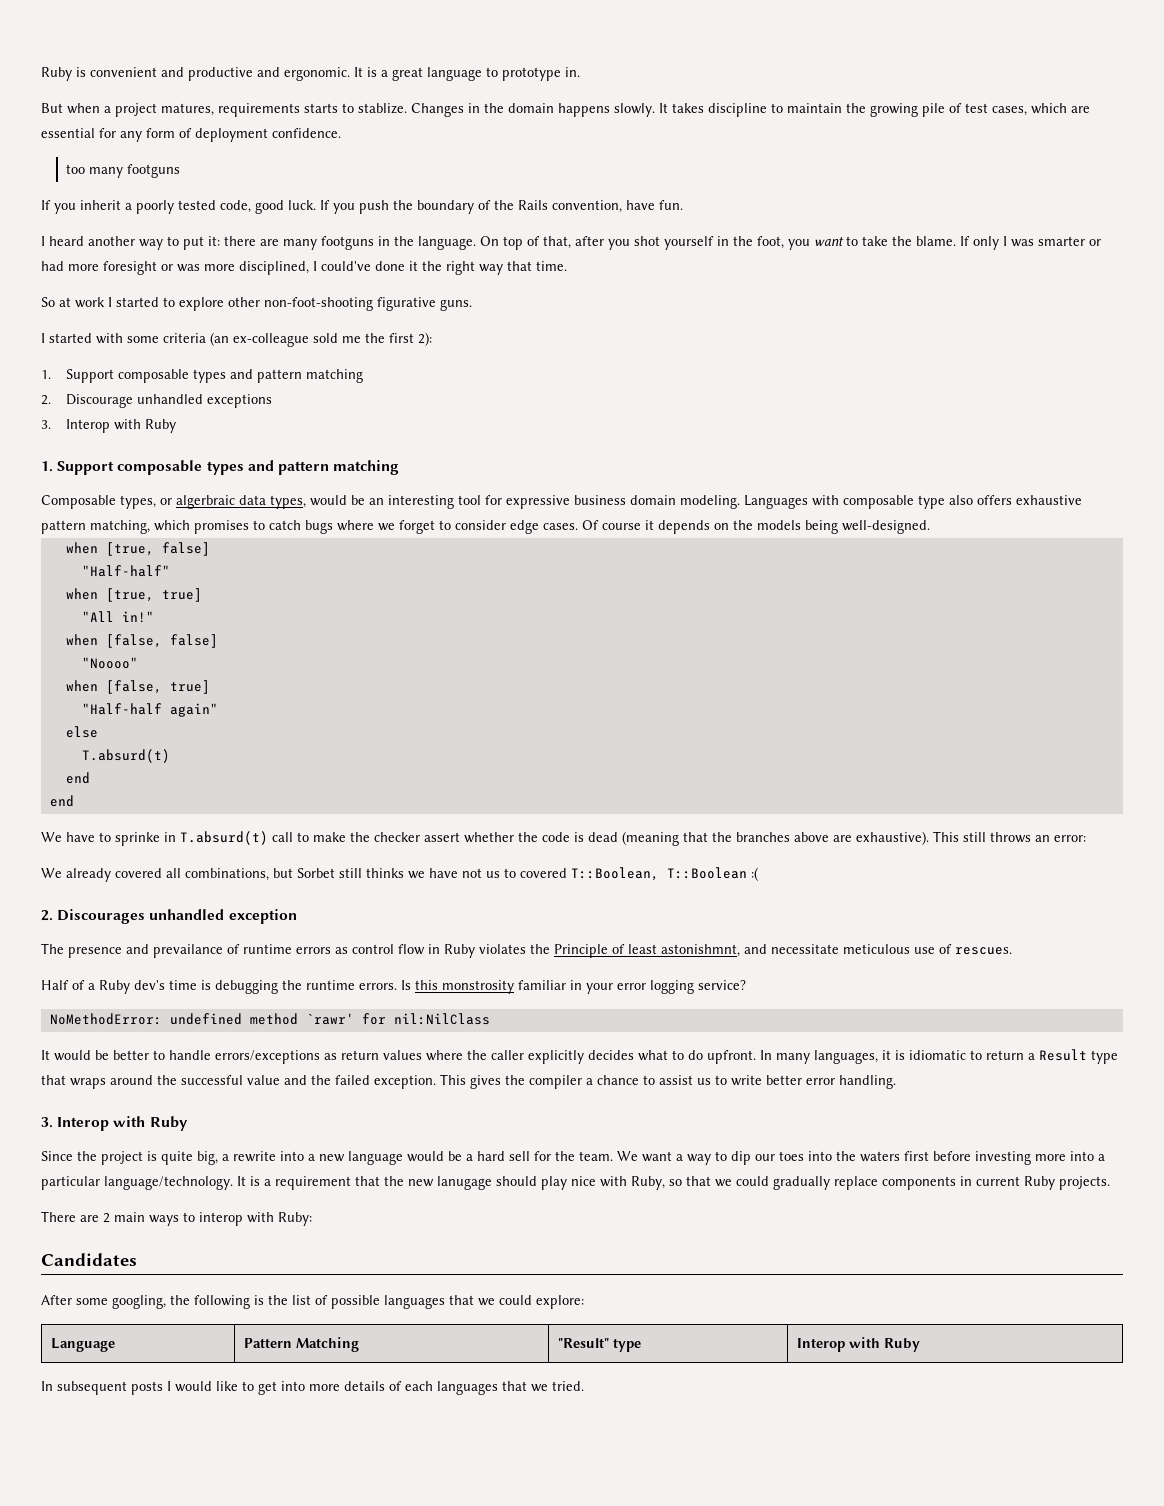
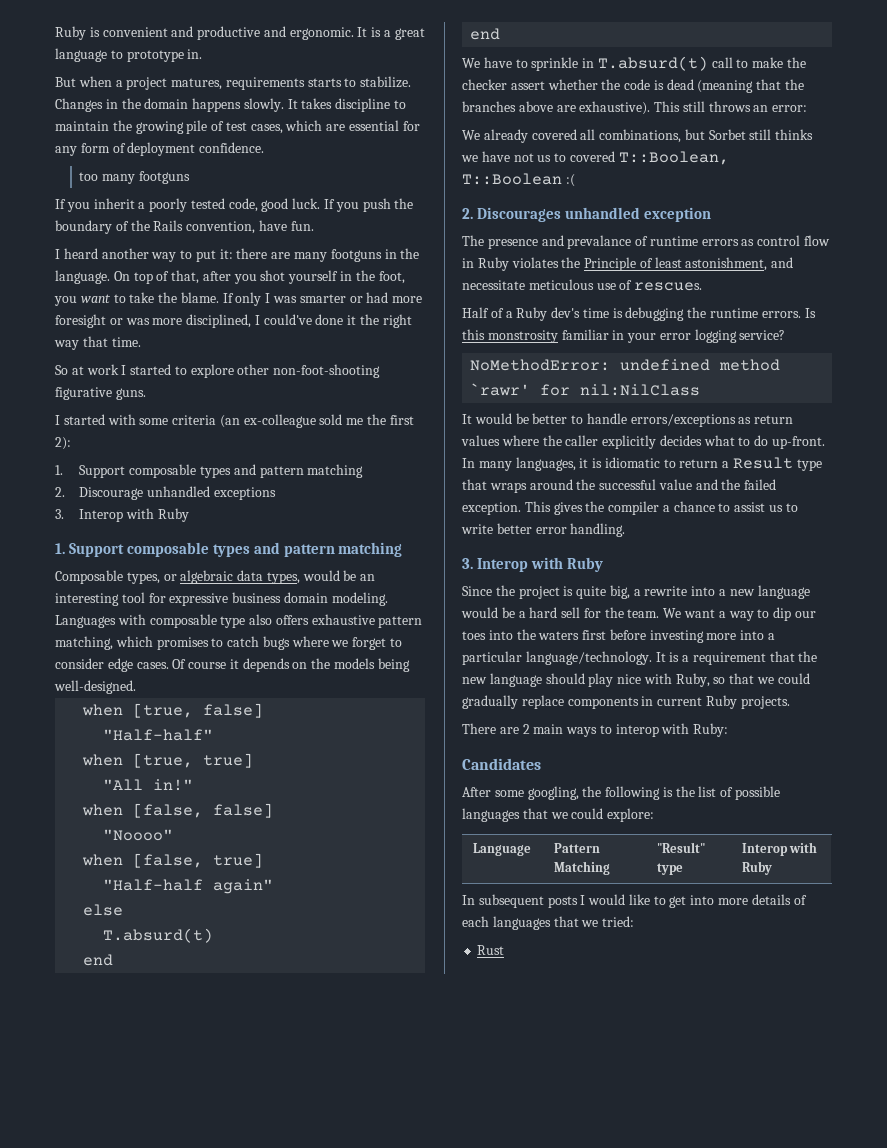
[358,103,407,114] stablize. -> [360,76,412,88] stabilize.
[176,495,235,509] algerbraic -> [180,570,234,584] algebraic
[115,832,160,846] sprinke -> [531,57,579,71] sprinkle
[153,944,223,958] prevailance -> [567,235,632,249] prevalance
[661,944,740,957] astonishmnt, -> [685,257,768,271] astonishment,
[707,1050,756,1064] upfront. -> [772,436,826,449] up-front.
[437,1176,492,1190] lanugage -> [489,673,542,687] language
[552,1381,584,1391] tried. -> [602,916,635,927] [477,945,505,955] tried: // Rust

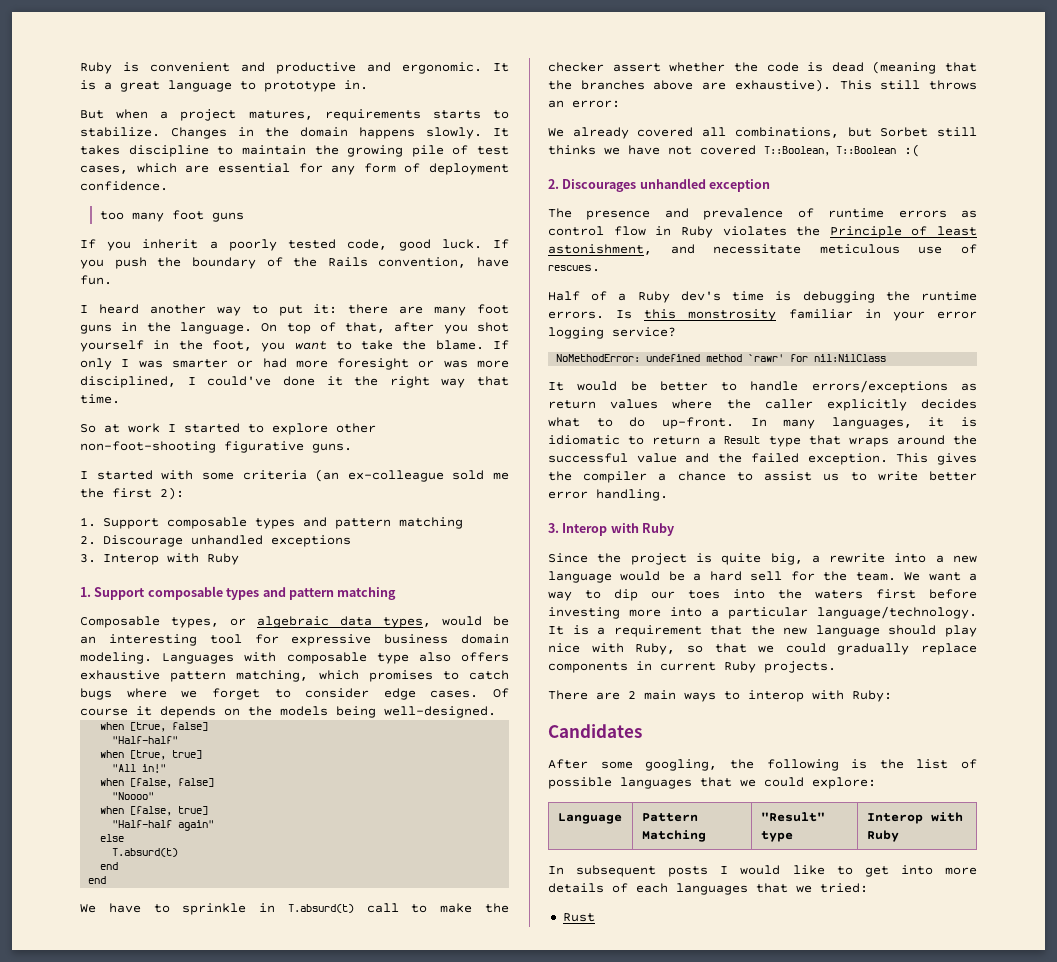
[139,171,191,184] footguns -> [171,210,244,222] foot guns
[330,249,382,262] footguns -> [476,304,509,314] [80,324,112,334] foot guns
[537,153,567,162] us to -> (692, 150) none
[567,235,632,249] prevalance -> [703,208,784,220] prevalence

